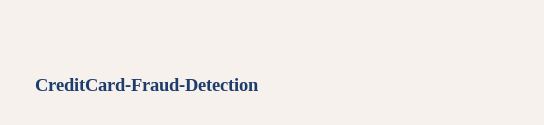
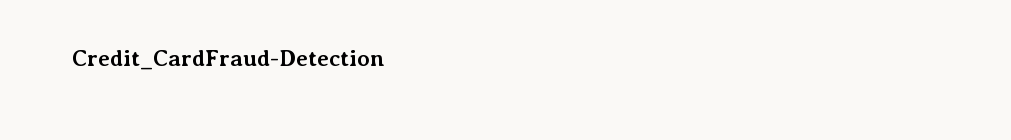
[35,78,259,91] CreditCard-Fraud-Detection -> [72,50,385,70] Credit_CardFraud-Detection

